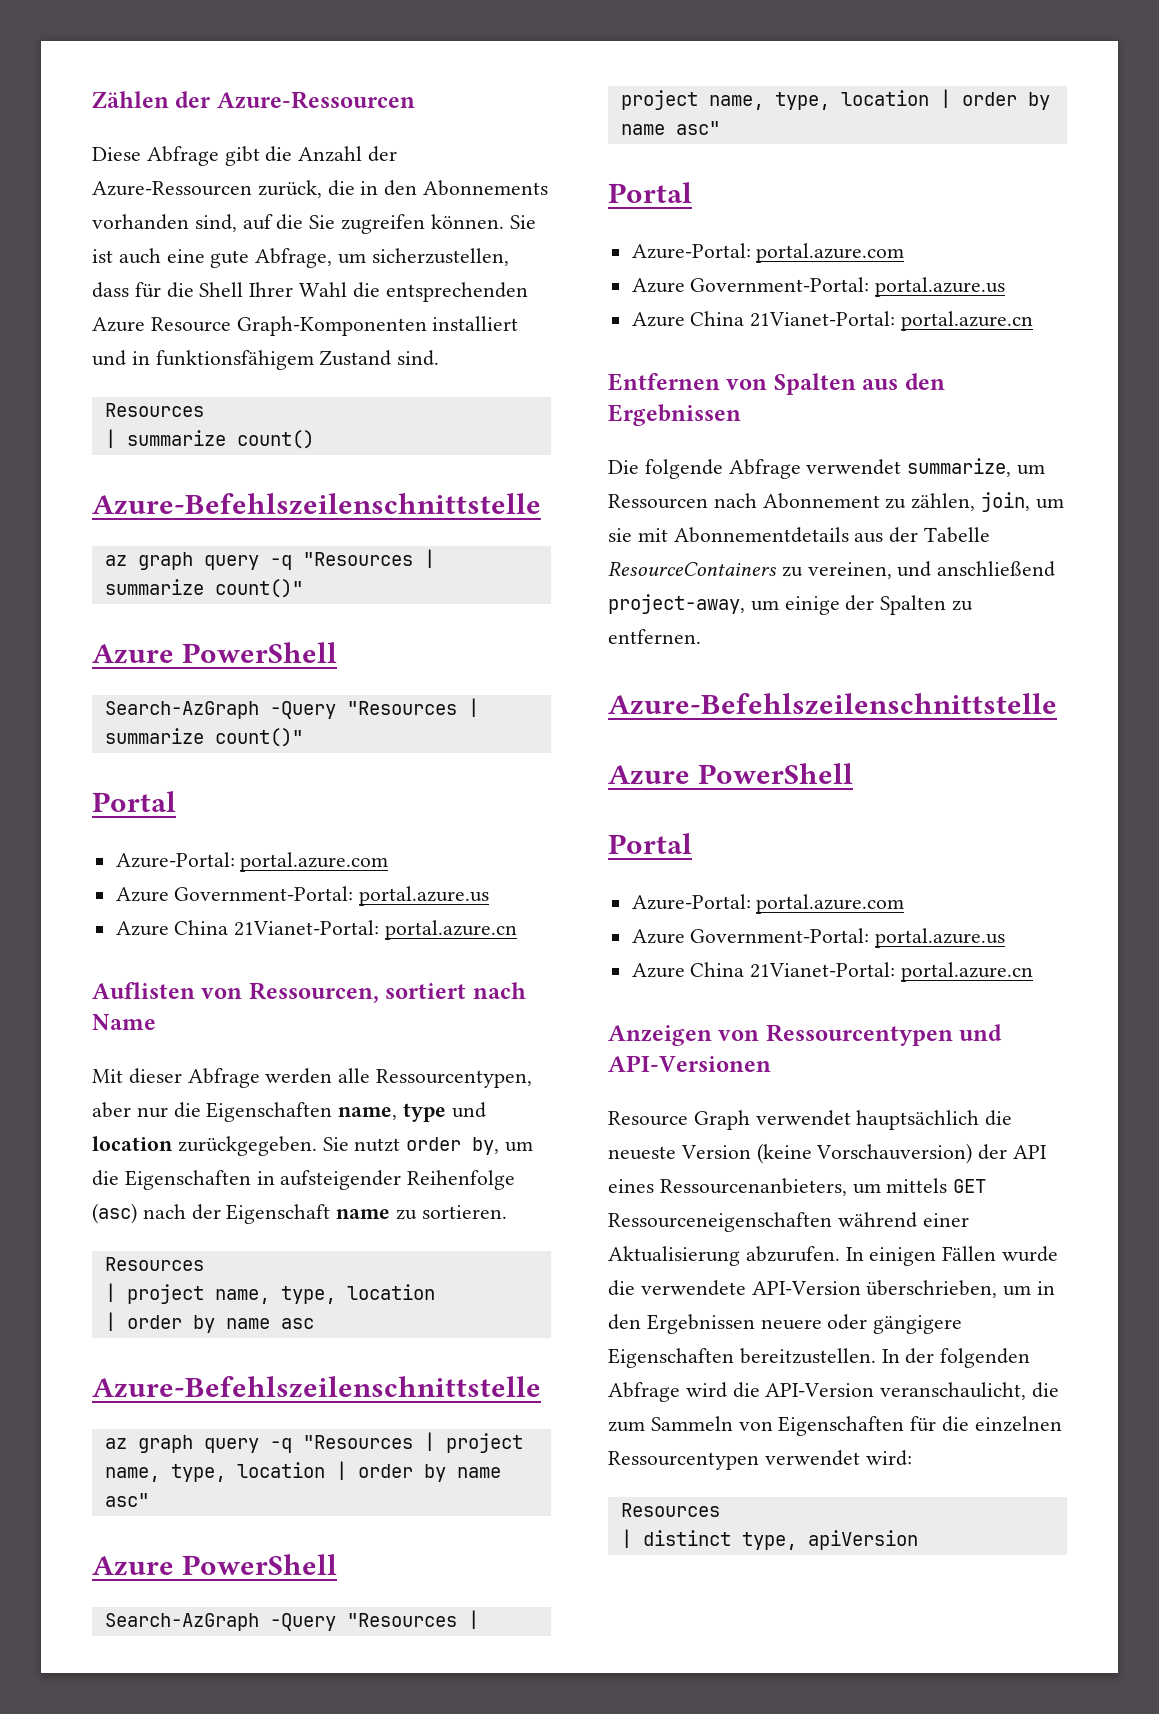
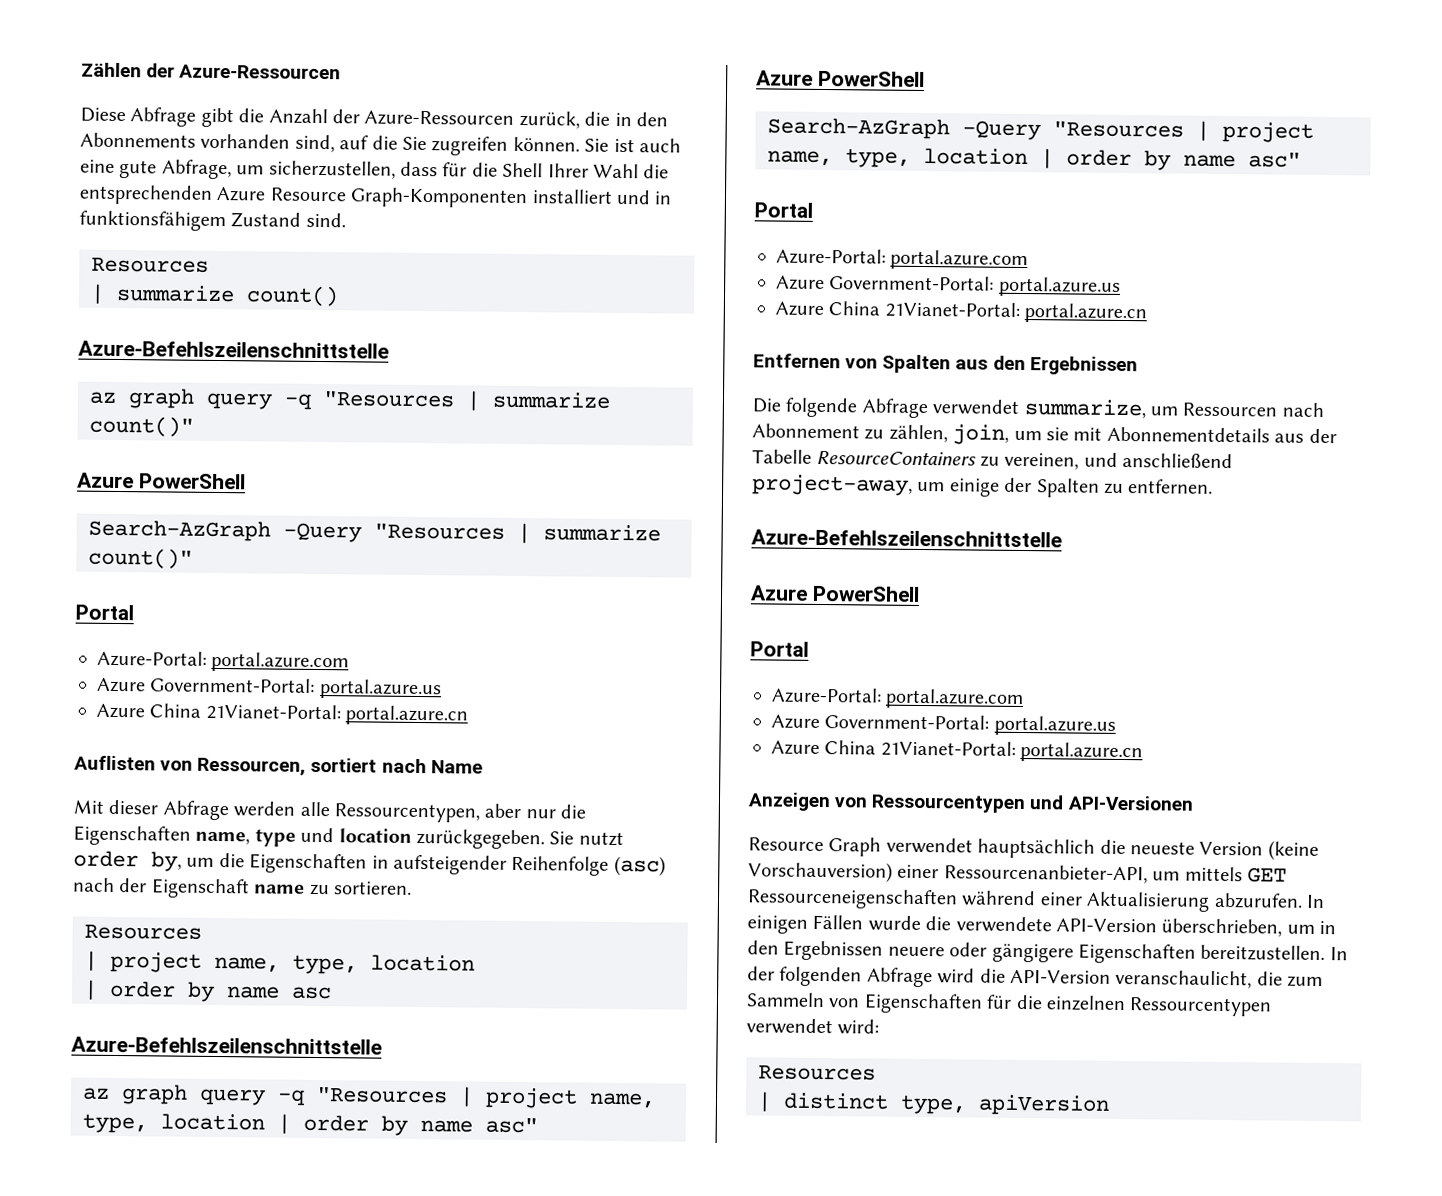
[978,1144,1048,1160] [608,1178,847,1196] der API eines Ressourcenanbieters, -> [897,864,1148,884] einer Ressourcenanbieter-API,

